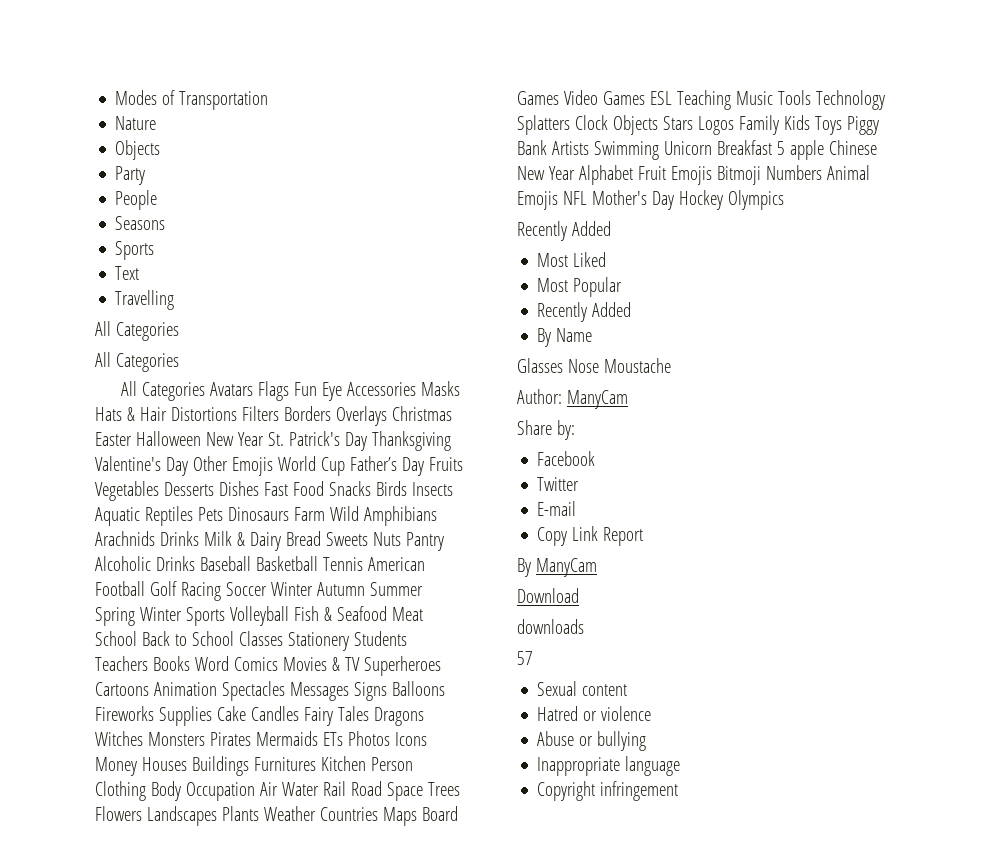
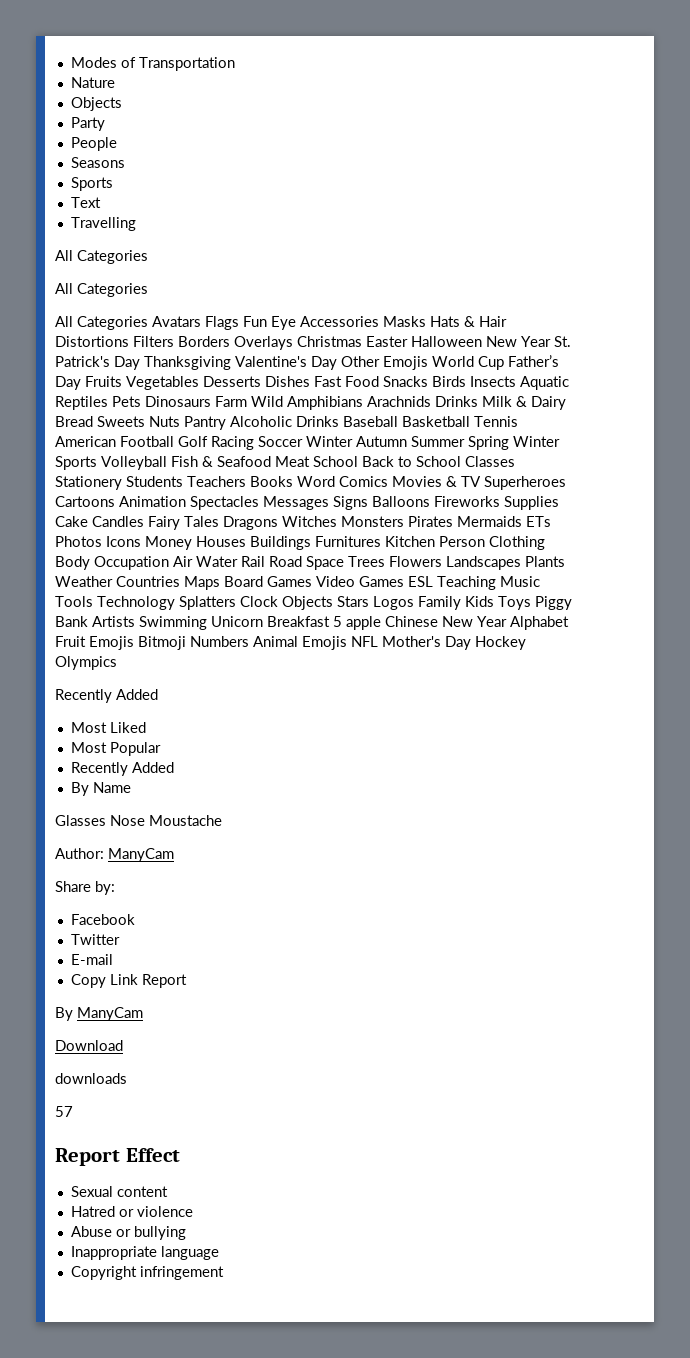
(533, 658) none -> [55,1148,180,1166] // Report Effect

